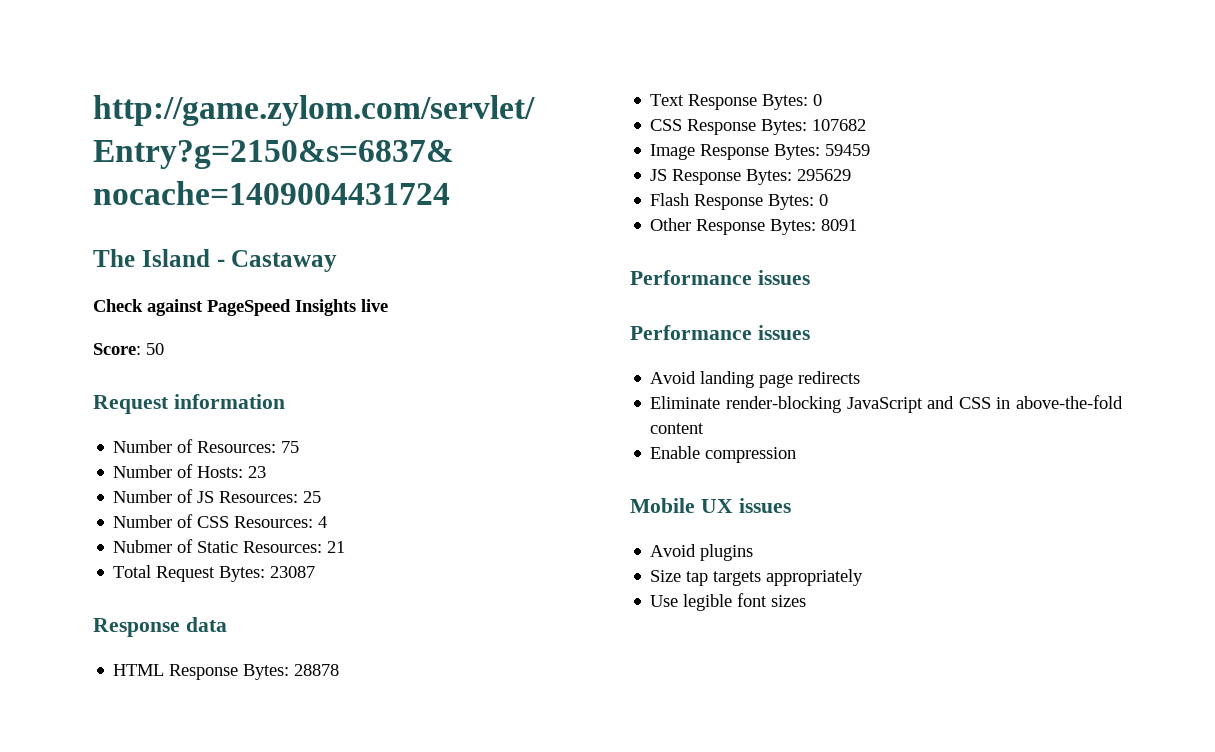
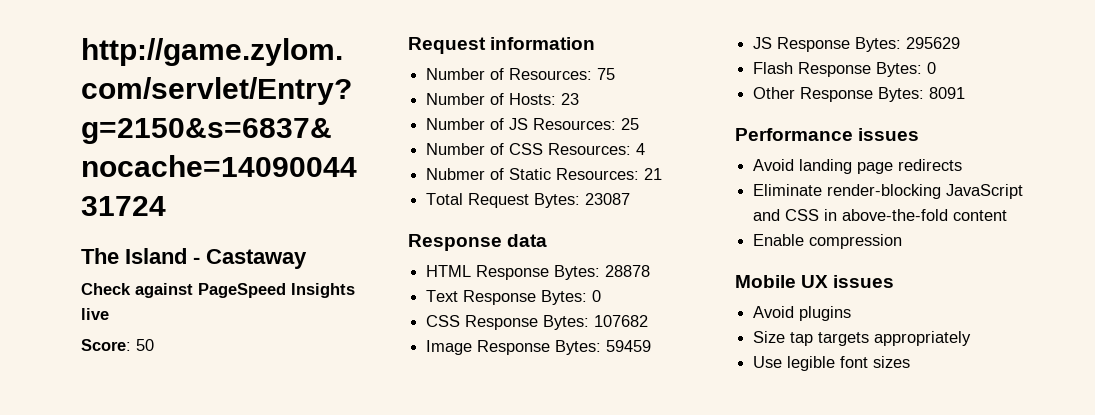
[630,325,810,340] // Performance issues -> (920, 134) none

